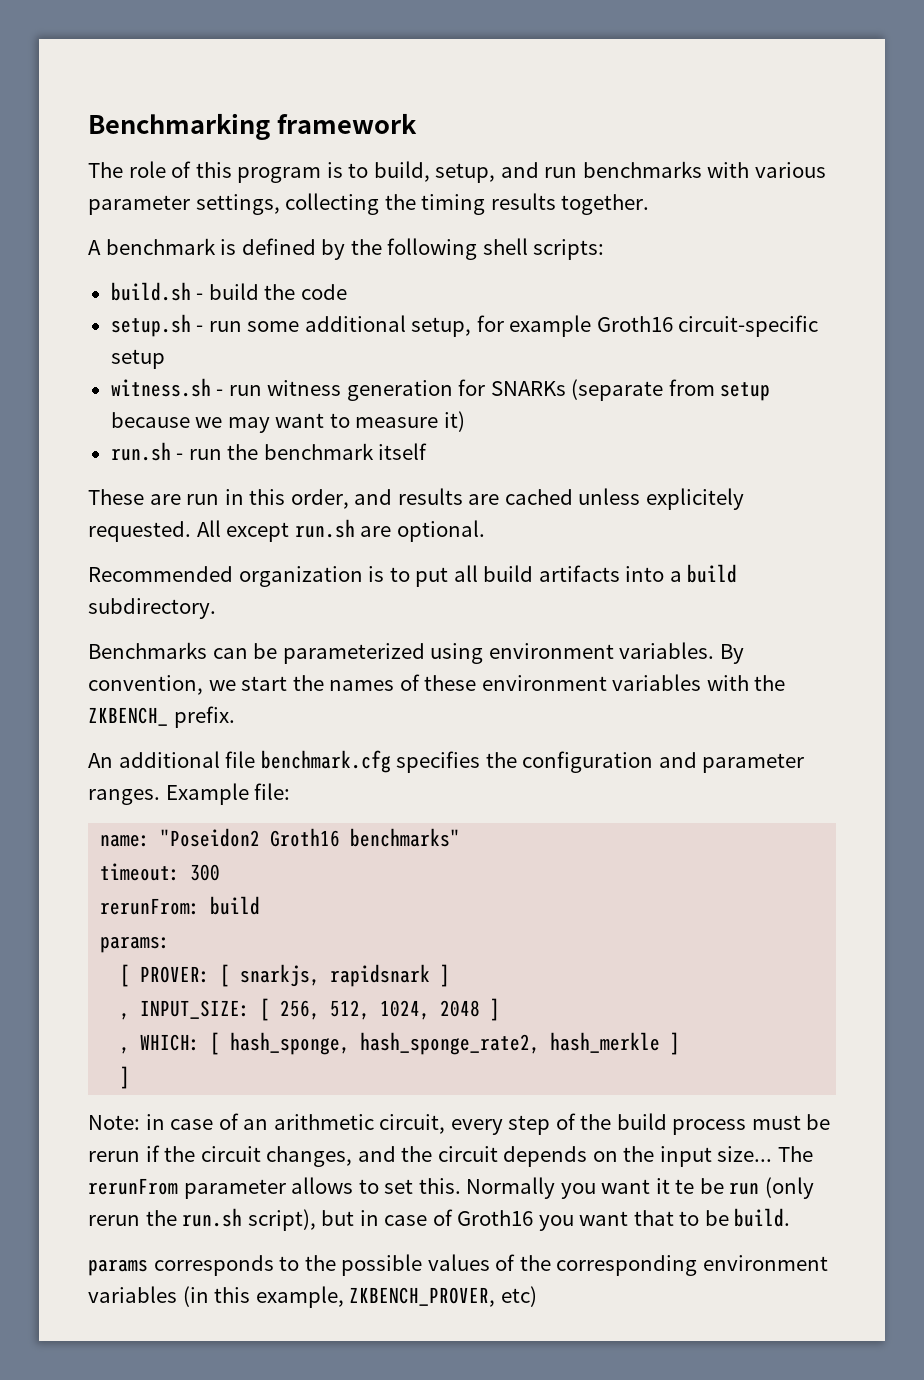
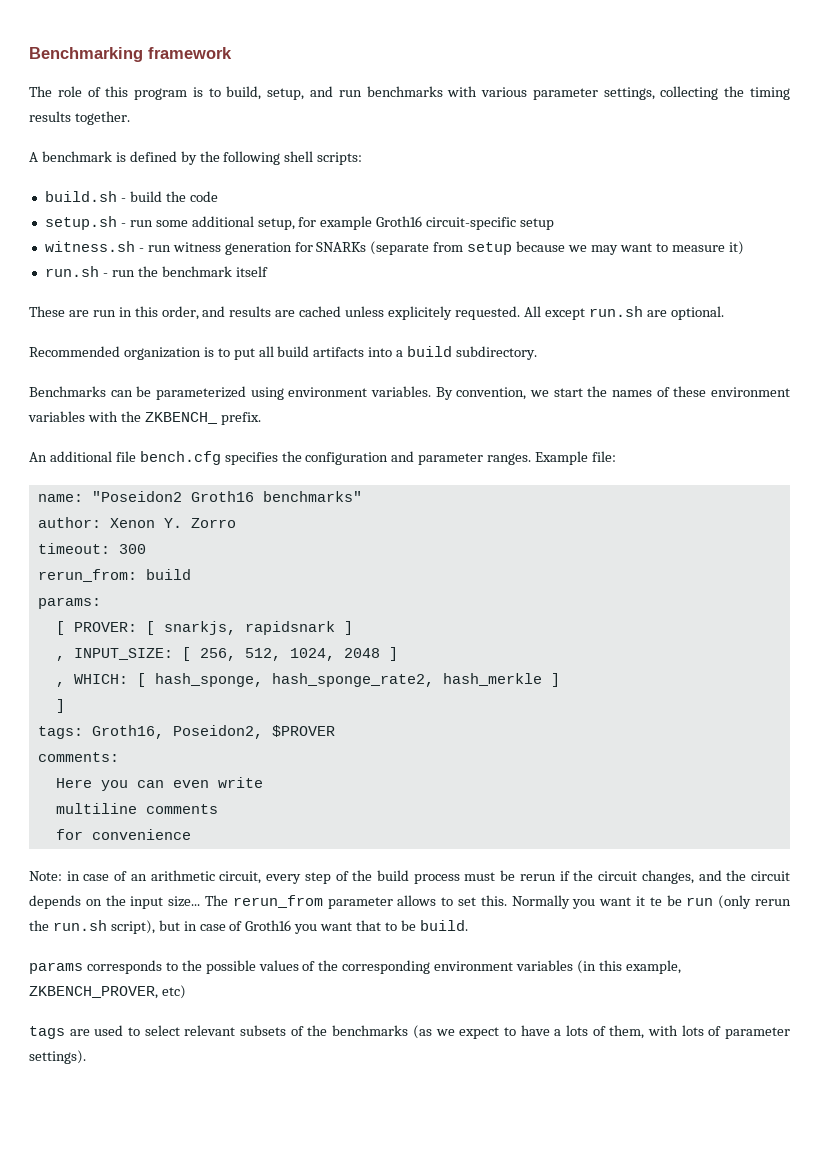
[260,750,391,773] benchmark.cfg -> [139,451,221,465] bench.cfg
(461, 837) none -> [37,517,236,528] // author: Xenon Y. Zorro
[100,898,201,915] rerunFrom: -> [37,569,137,582] rerun_from:
(131, 1077) none -> [37,725,335,739] [37,752,119,762] [55,777,263,791] [55,803,218,814] [55,829,191,840] // tags: Groth16, Poseidon2, $PROVER // comments: // Here you can even write // multiline comments // for convenience
[88,1178,178,1195] rerunFrom -> [232,895,323,908] rerun_from
(537, 1296) none -> [29,1025,790,1039] [29,1050,86,1064] // tags are used to select relevant subsets of the benchmarks (as we expect to have a lots of them, with lots of parameter settings).

